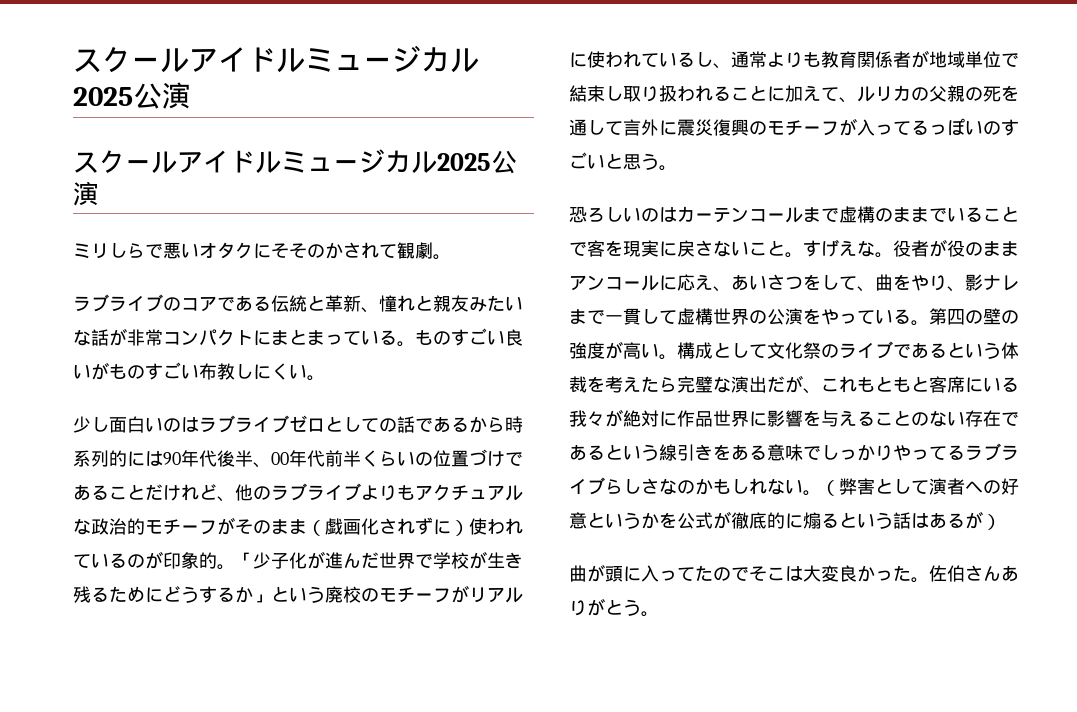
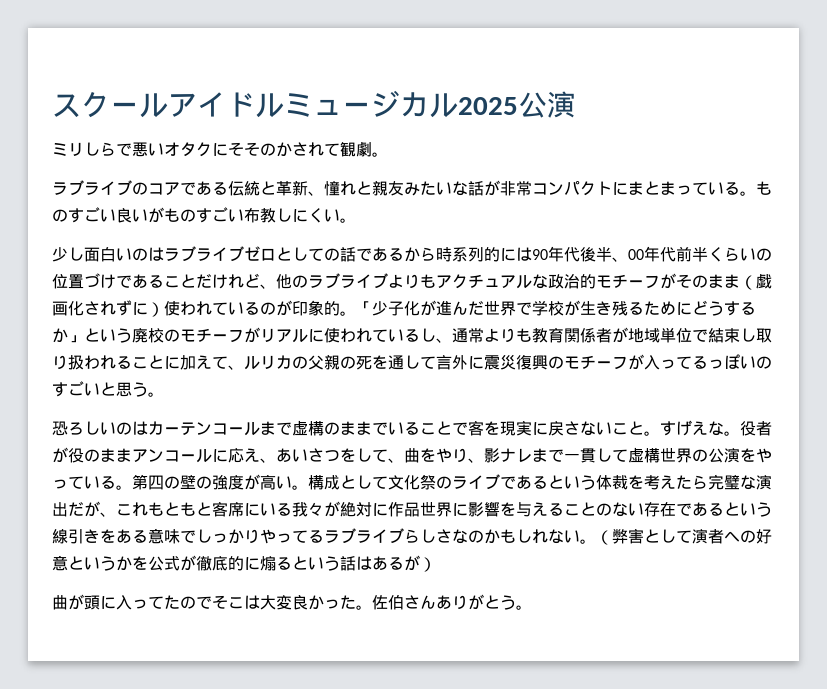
[73,45,479,73] [73,82,191,109] [73,149,517,174] [73,181,99,206] スクールアイドルミュージカル2025公演 // スクールアイドルミュージカル2025公演 -> [52,90,576,118] スクールアイドルミュージカル2025公演

